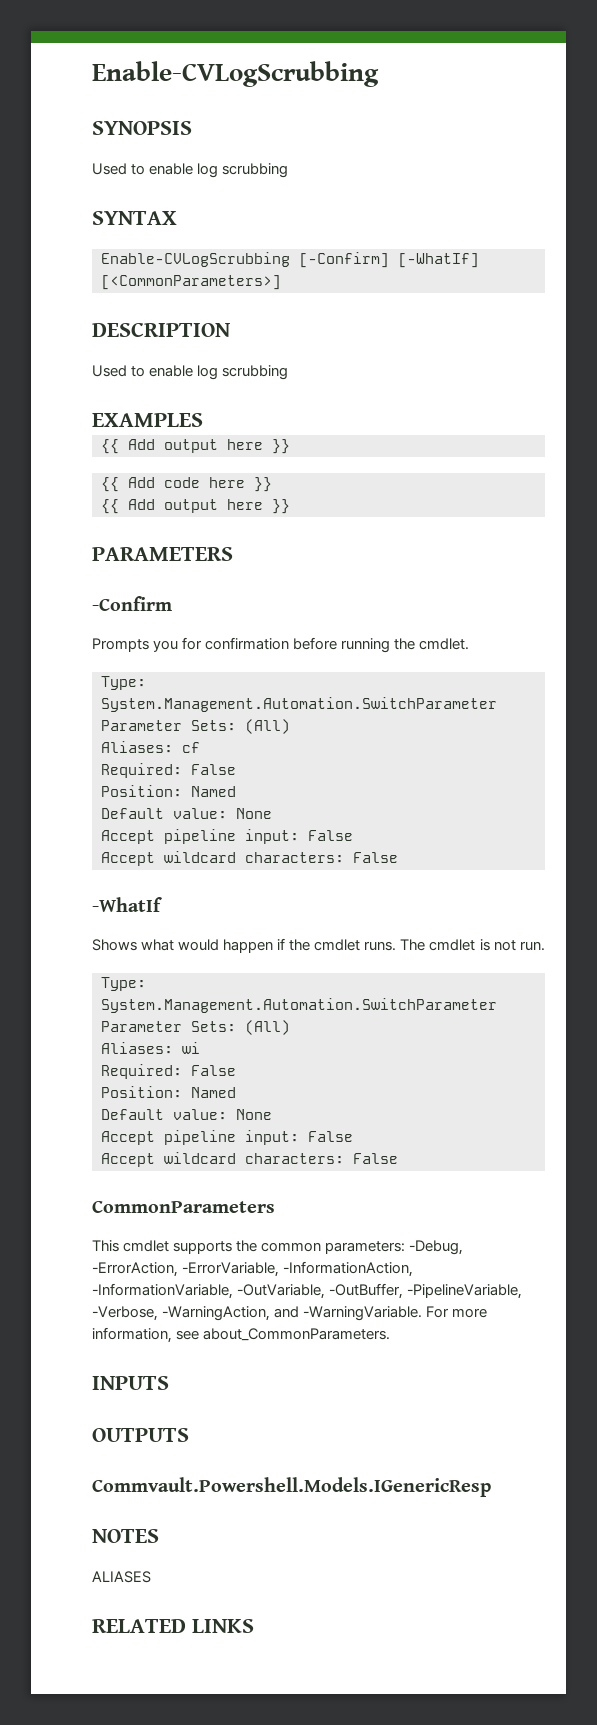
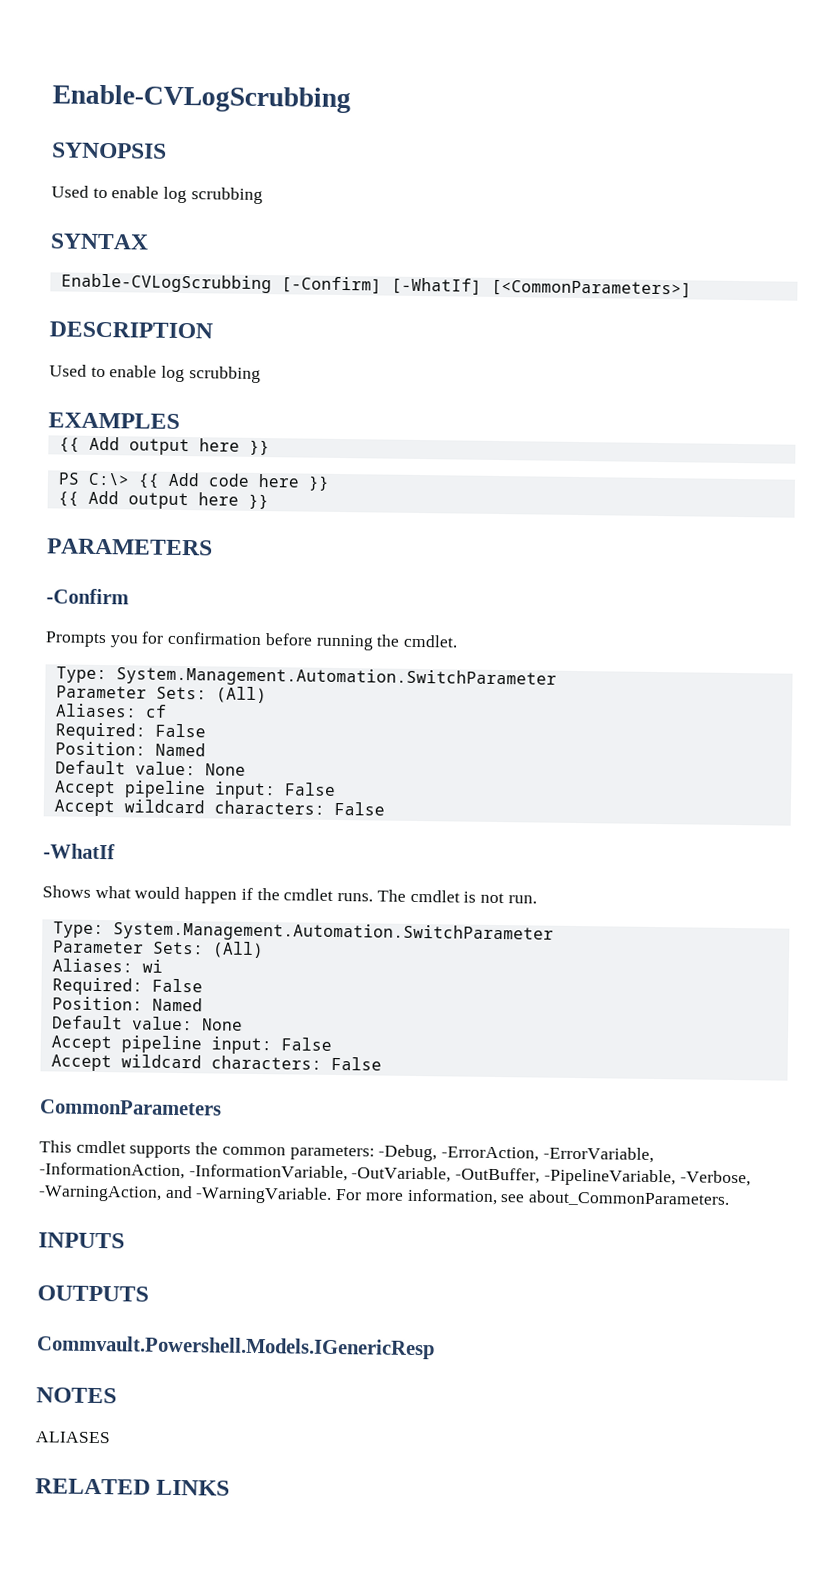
(290, 446) none -> [57,472,130,486] PS C:\>

